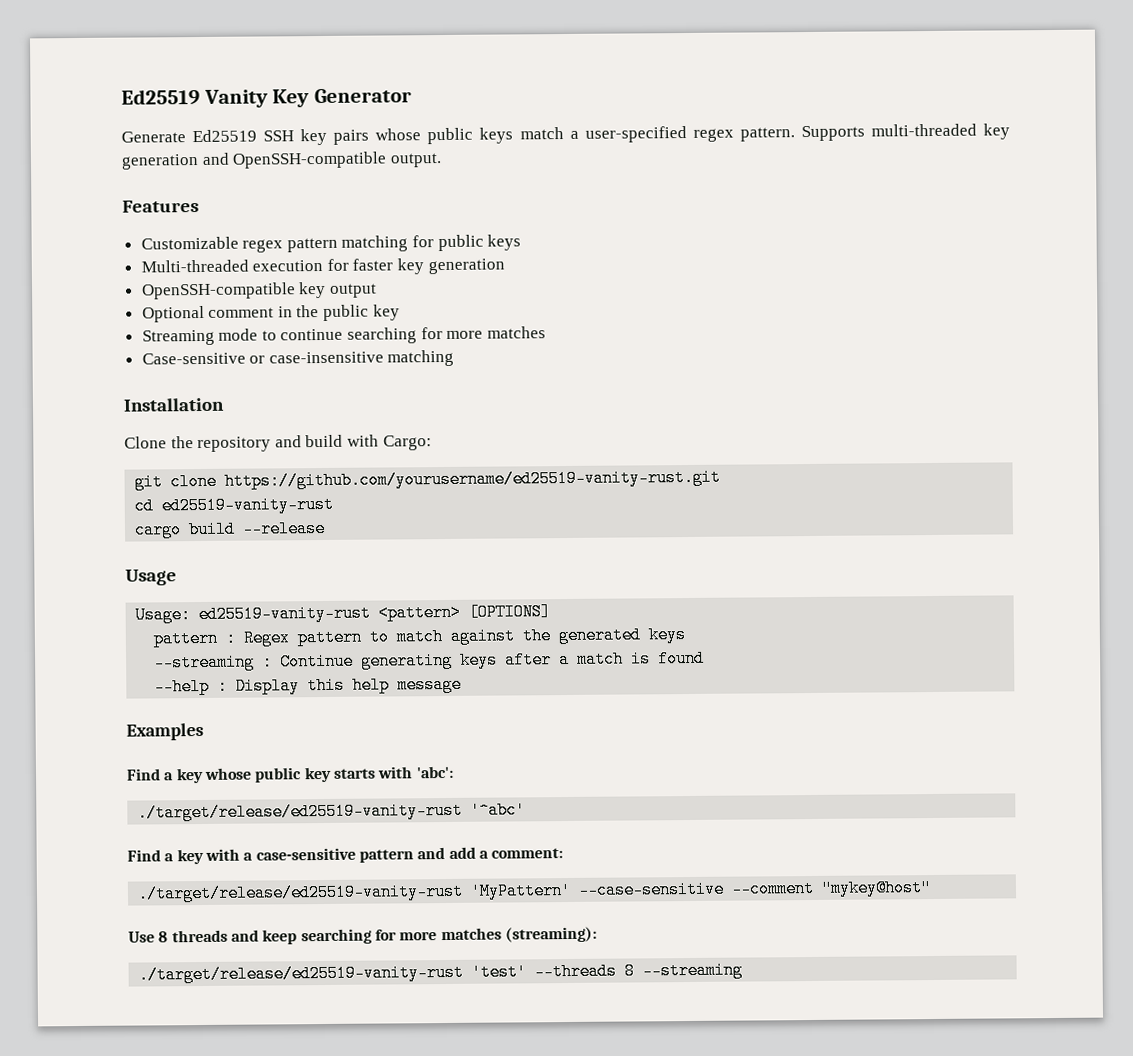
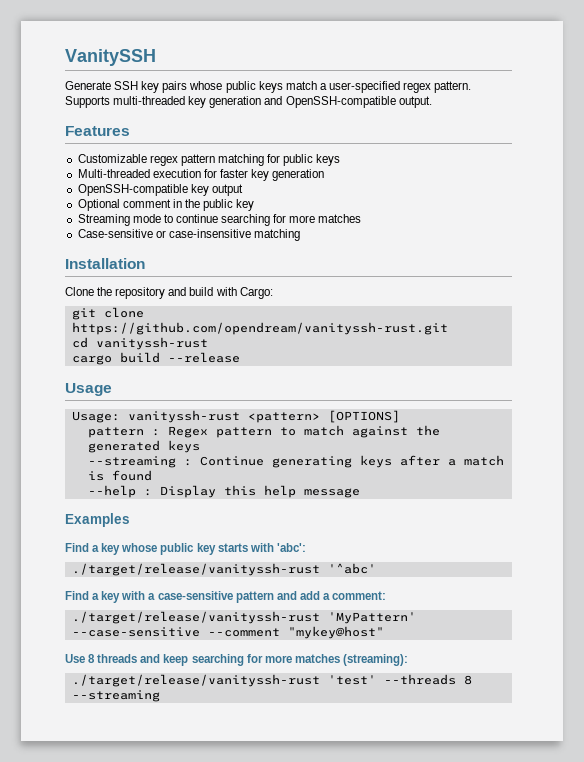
[121,88,412,108] Ed25519 Vanity Key Generator -> [65,49,156,66] VanitySSH
[192,129,258,143] Ed25519 -> (111, 85) none
[224,468,722,490] https://github.com/yourusername/ed25519-vanity-rust.git -> [71,322,448,335] https://github.com/opendream/vanityssh-rust.git
[161,495,335,515] ed25519-vanity-rust -> [95,337,208,350] vanityssh-rust
[198,604,372,624] ed25519-vanity-rust -> [127,410,240,423] vanityssh-rust
[137,801,464,822] ./target/release/ed25519-vanity-rust -> [71,563,320,576] ./target/release/vanityssh-rust
[137,882,465,903] ./target/release/ed25519-vanity-rust -> [71,611,320,624] ./target/release/vanityssh-rust
[138,963,465,984] ./target/release/ed25519-vanity-rust -> [71,674,320,687] ./target/release/vanityssh-rust

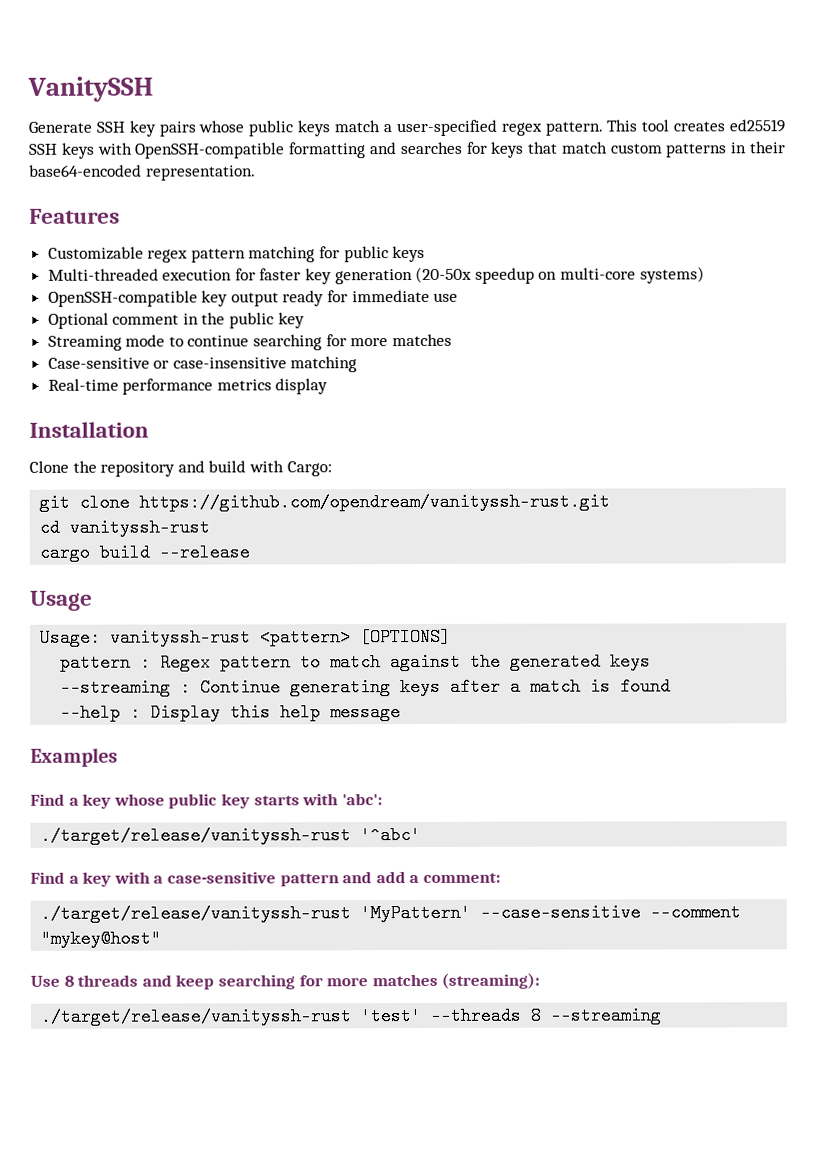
[65,96,432,108] Supports multi-threaded key generation and OpenSSH-compatible output. -> [606,119,786,133] [28,141,787,159] [29,164,256,181] This tool creates ed25519 SSH keys with OpenSSH-compatible formatting and searches for keys that match custom patterns in their base64-encoded representation.
(325, 175) none -> [415,266,705,284] (20-50x speedup on multi-core systems)
(243, 190) none -> [282,289,459,307] ready for immediate use
(300, 235) none -> [47,378,329,395] // Real-time performance metrics display

